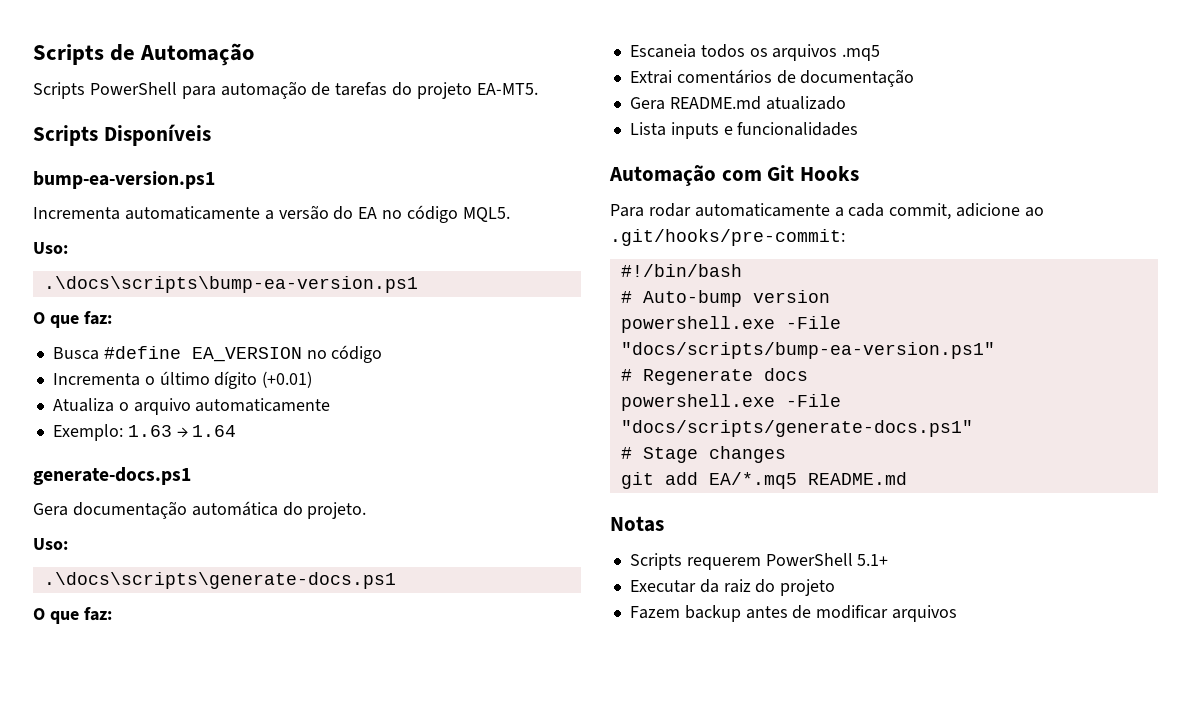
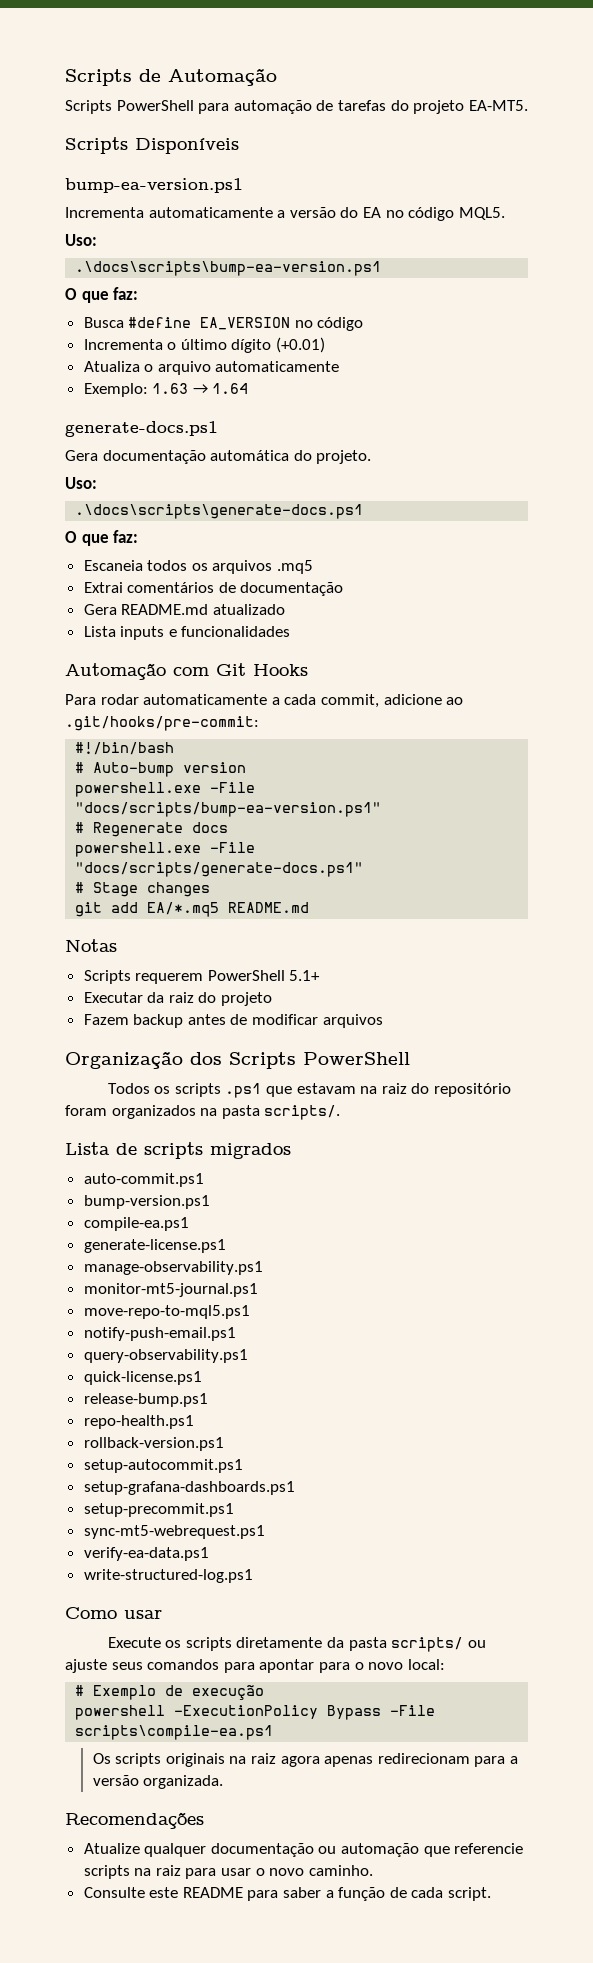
(958, 613) none -> [65,1051,410,1069] [107,1083,511,1098] [65,1105,341,1120] [65,1142,291,1159] [83,1173,204,1187] [83,1195,210,1209] [83,1217,189,1231] [83,1239,226,1253] [83,1261,263,1275] [83,1283,258,1297] [83,1305,250,1319] [83,1327,236,1341] [83,1349,248,1363] [83,1371,202,1385] [83,1393,208,1407] [83,1415,194,1429] [83,1437,224,1451] [83,1459,243,1473] [83,1481,295,1495] [83,1503,234,1517] [83,1525,265,1539] [83,1547,209,1561] [83,1569,253,1583] [65,1607,162,1619] [107,1637,486,1652] [65,1659,445,1673] [75,1685,265,1700] [75,1705,436,1720] [75,1725,274,1740] [92,1753,518,1767] [92,1775,224,1789] [65,1812,204,1829] [83,1843,524,1857] [83,1865,373,1879] [83,1887,492,1901] // Organização dos Scripts PowerShell // Todos os scripts .ps1 que estavam na raiz do repositório foram organizados na pasta scripts/. // Lista de scripts migrados // auto-commit.ps1 // bump-version.ps1 // compile-ea.ps1 // generate-license.ps1 // manage-observability.ps1 // monitor-mt5-journal.ps1 // move-repo-to-mql5.ps1 // notify-push-email.ps1 // query-observability.ps1 // quick-license.ps1 // release-bump.ps1 // repo-health.ps1 // rollback-version.ps1 // setup-autocommit.ps1 // setup-grafana-dashboards.ps1 // setup-precommit.ps1 // sync-mt5-webrequest.ps1 // verify-ea-data.ps1 // write-structured-log.ps1 // Como usar // Execute os scripts diretamente da pasta scripts/ ou ajuste seus comandos para apontar para o novo local: // # Exemplo de execução // powershell -ExecutionPolicy Bypass -File scripts\compile-ea.ps1 // Os scripts originais na raiz agora apenas redirecionam para a versão organizada. // Recomendações // Atualize qualquer documentação ou automação que referencie scripts na raiz para usar o novo caminho. // Consulte este README para saber a função de cada script.

